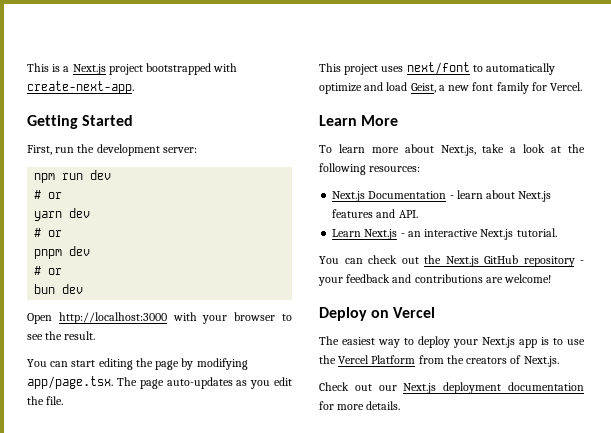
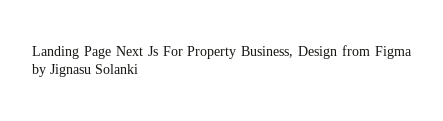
[27,63,238,75] [27,81,134,94] [27,115,134,129] [27,144,197,156] [34,170,112,183] [34,190,63,199] [34,208,91,221] [34,228,63,237] [34,246,91,259] [34,266,63,275] [34,284,84,294] [27,312,293,324] [27,331,96,340] [27,358,248,370] [27,376,292,389] [27,396,64,405] [319,62,556,75] [319,82,583,94] [319,115,399,126] [319,144,585,156] [319,163,421,175] [332,190,552,202] [332,209,418,218] [332,228,557,240] [319,255,584,267] [318,274,552,286] [319,307,436,321] [319,336,585,348] [319,355,559,367] [319,382,584,394] [319,401,401,410] This is a Next.js project bootstrapped with create-next-app. // Getting Started // First, run the development server: // npm run dev // # or // yarn dev // # or // pnpm dev // # or // bun dev // Open http://localhost:3000 with your browser to see the result. // You can start editing the page by modifying app/page.tsx. The page auto-updates as you edit the file. // This project uses next/font to automatically optimize and load Geist, a new font family for Vercel. // Learn More // To learn more about Next.js, take a look at the following resources: // Next.js Documentation - learn about Next.js features and API. // Learn Next.js - an interactive Next.js tutorial. // You can check out the Next.js GitHub repository - your feedback and contributions are welcome! // Deploy on Vercel // The easiest way to deploy your Next.js app is to use the Vercel Platform from the creators of Next.js. // Check out our Next.js deployment documentation for more details. -> [32,45,413,59] [32,64,138,77] Landing Page Next Js For Property Business, Design from Figma by Jignasu Solanki

